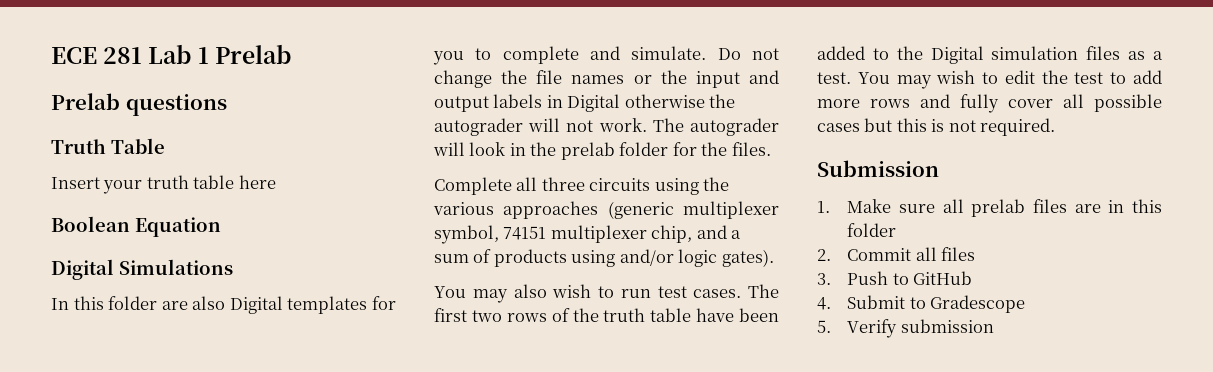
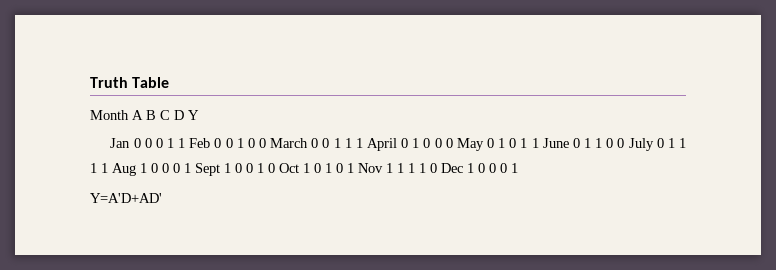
[51,44,291,64] [51,93,227,116] [51,138,165,154] [51,175,276,194] [51,216,221,237] [51,259,233,280] [51,296,396,314] [433,46,779,65] [434,70,779,88] [434,94,736,112] [434,118,779,136] [433,142,771,160] [434,177,730,195] [433,201,779,219] [434,225,742,244] [434,249,774,267] [434,284,779,303] [434,308,779,322] [817,46,1163,64] [817,70,1162,89] [817,94,1162,113] [817,118,1056,136] [817,160,939,177] [817,199,1162,217] [847,223,897,237] [817,247,976,261] [817,271,973,285] [817,295,1026,313] [817,319,994,338] ECE 281 Lab 1 Prelab // Prelab questions // Truth Table // Insert your truth table here // Boolean Equation // Digital Simulations // In this folder are also Digital templates for you to complete and simulate. Do not change the file names or the input and output labels in Digital otherwise the autograder will not work. The autograder will look in the prelab folder for the files. // Complete all three circuits using the various approaches (generic multiplexer symbol, 74151 multiplexer chip, and a sum of products using and/or logic gates). // You may also wish to run test cases. The first two rows of the truth table have been added to the Digital simulation files as a test. You may wish to edit the test to add more rows and fully cover all possible cases but this is not required. // Submission // 1. Make sure all prelab files are in this folder // 2. Commit all files // 3. Push to GitHub // 4. Submit to Gradescope // 5. Verify submission -> [90,77,170,88] [90,110,199,120] [110,138,686,151] [90,163,518,176] [90,193,162,203] Truth Table // Month A B C D Y // Jan 0 0 0 1 1 Feb 0 0 1 0 0 March 0 0 1 1 1 April 0 1 0 0 0 May 0 1 0 1 1 June 0 1 1 0 0 July 0 1 1 1 1 Aug 1 0 0 0 1 Sept 1 0 0 1 0 Oct 1 0 1 0 1 Nov 1 1 1 1 0 Dec 1 0 0 0 1 // Y=A'D+AD'

